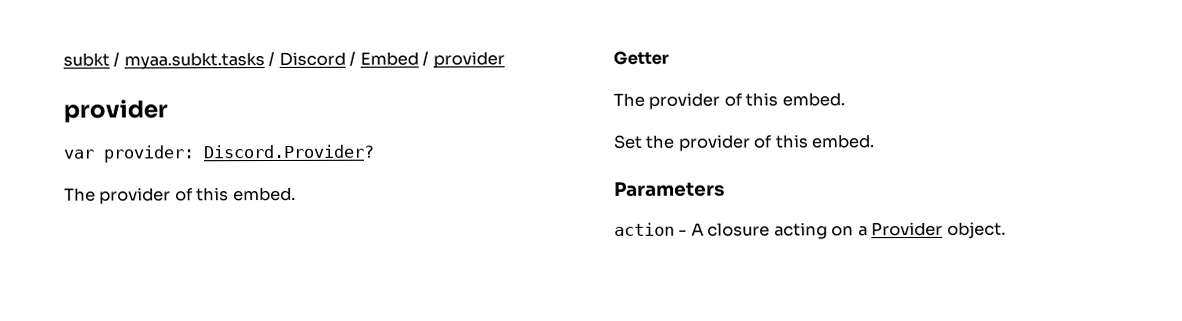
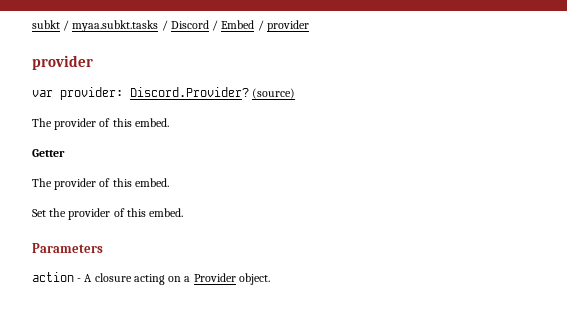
(374, 151) none -> [252,88,296,99] (source)

